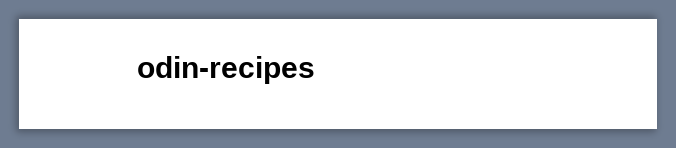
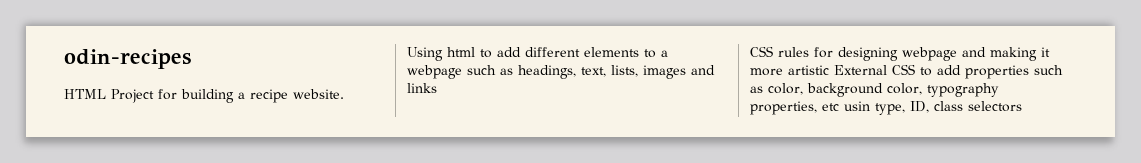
(315, 70) none -> [64,89,344,103] [407,47,668,61] [407,65,715,79] [407,83,437,93] [750,46,1050,61] [750,64,1063,79] [750,83,999,97] [750,101,1022,115] // HTML Project for building a recipe website. Using html to add different elements to a webpage such as headings, text, lists, images and links // CSS rules for designing webpage and making it more artistic External CSS to add properties such as color, background color, typography properties, etc usin type, ID, class selectors

